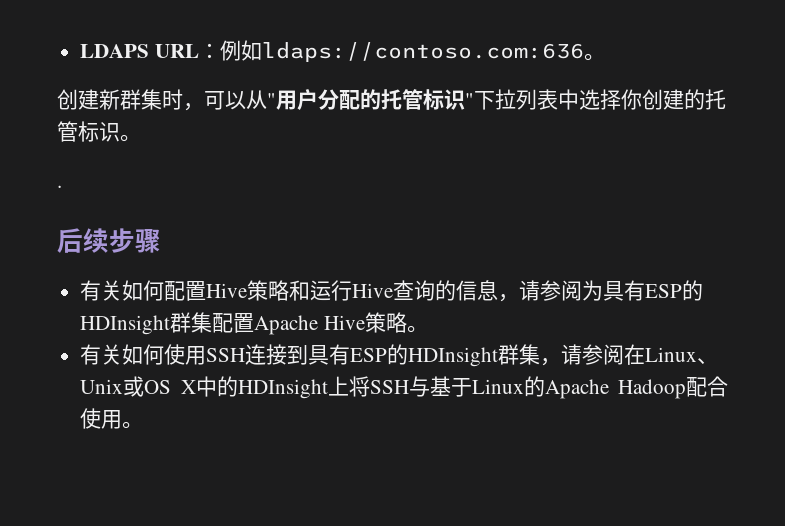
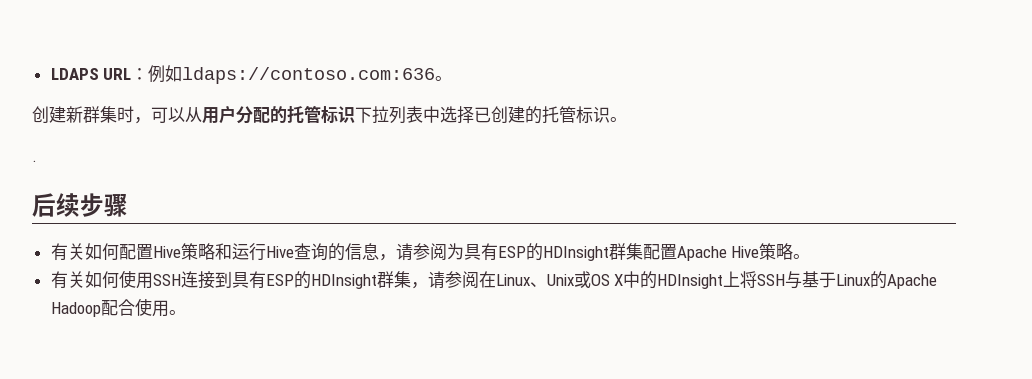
[267,93,276,107] " -> (202, 115) none
[465,93,474,107] " -> (355, 114) none
[621,89,642,110] 你 -> [474,107,491,123] 已

